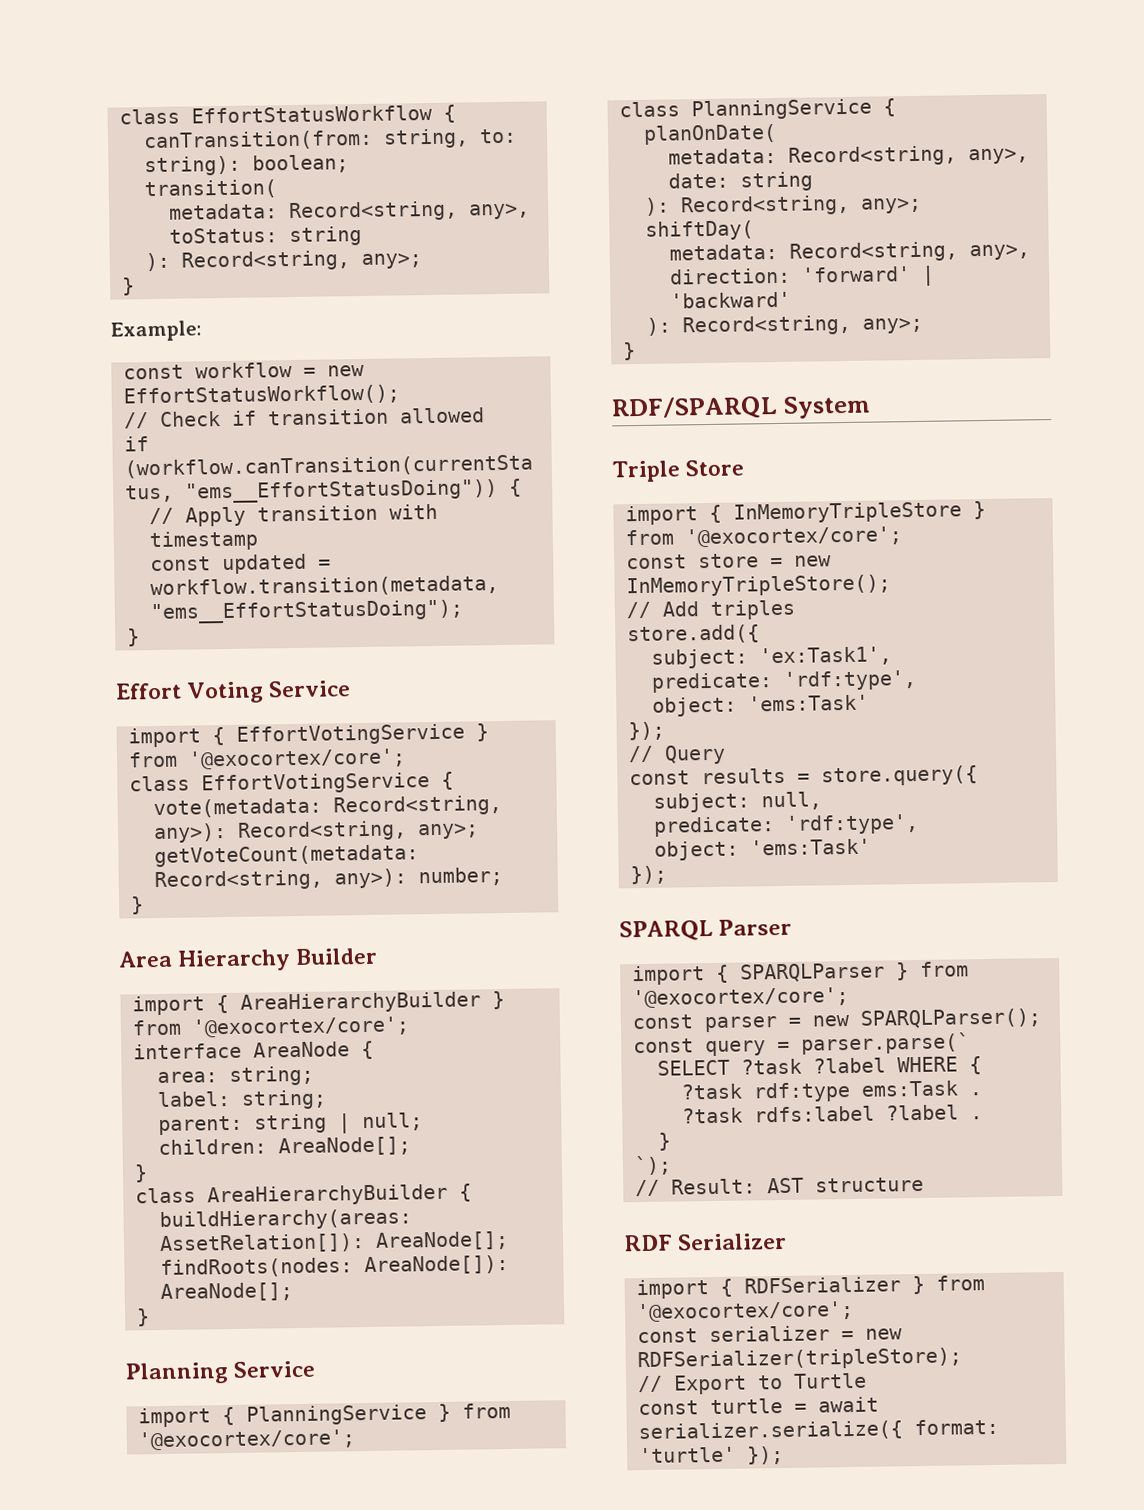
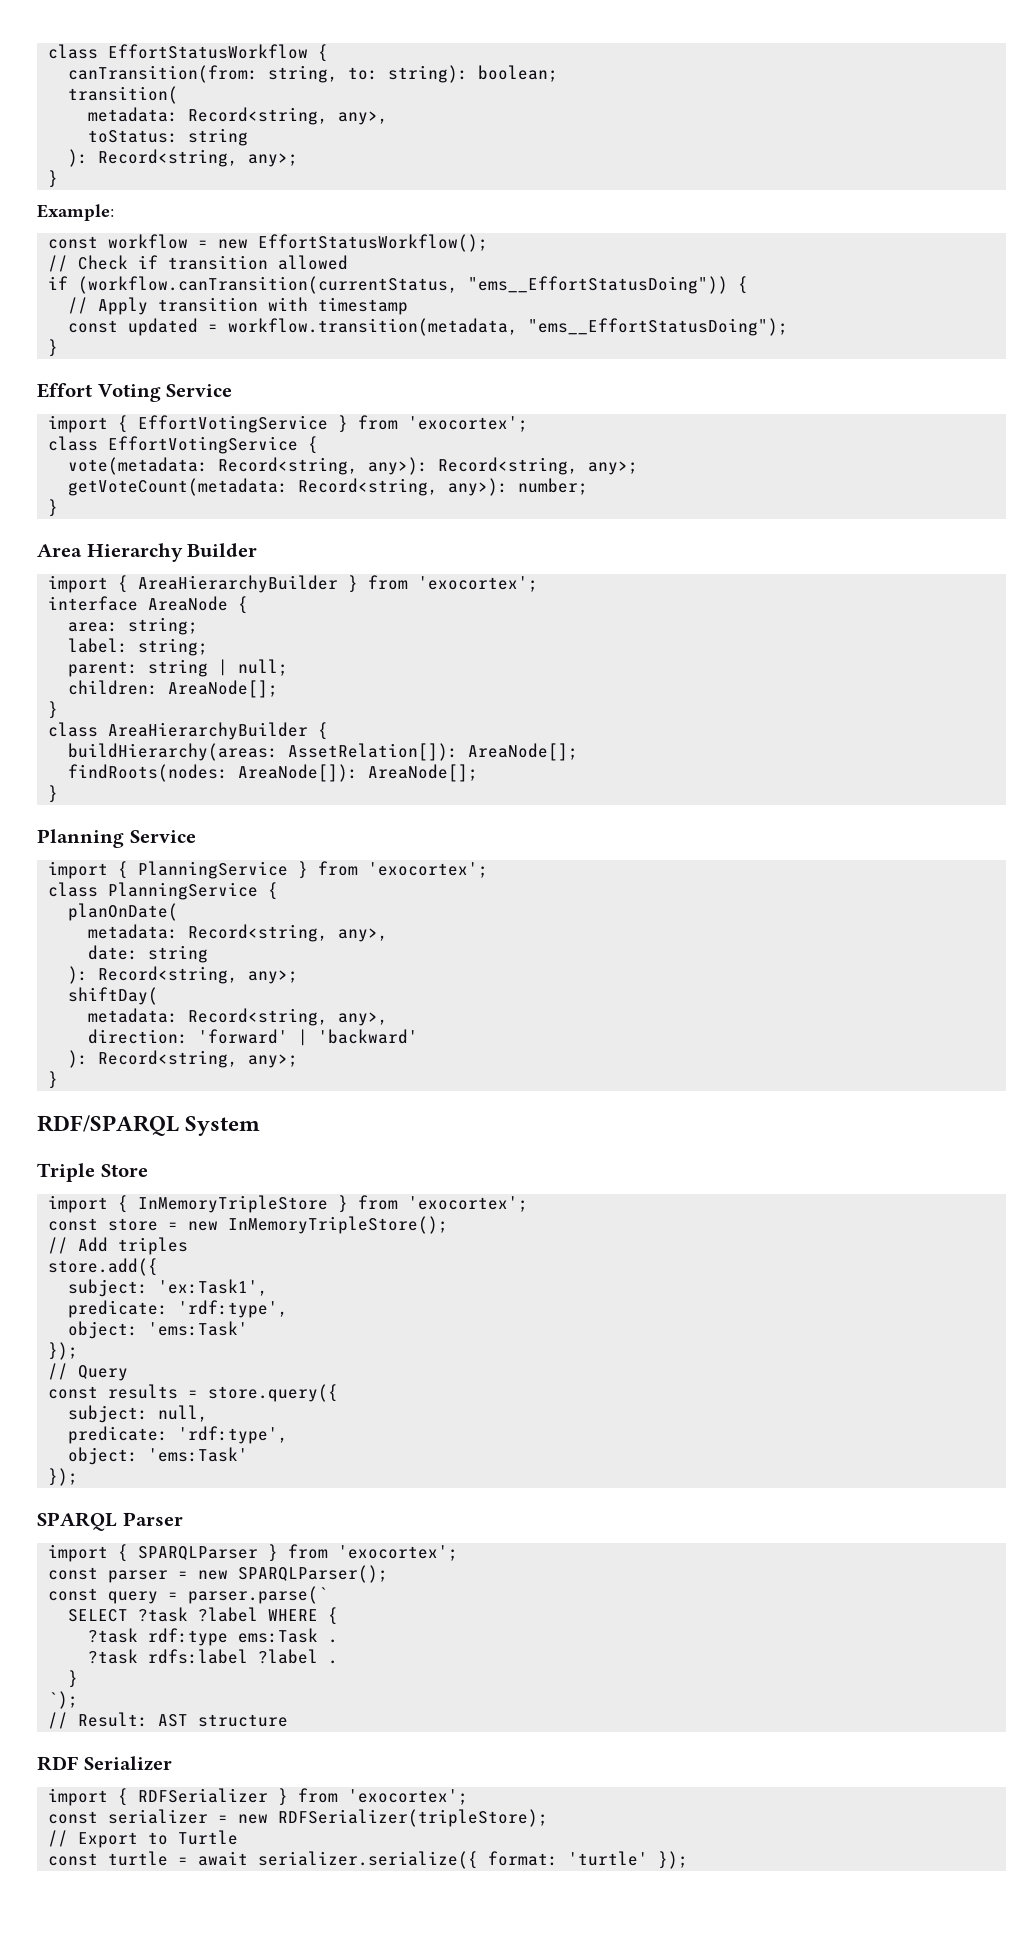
[188,748,407,770] '@exocortex/core'; -> [408,416,529,432] 'exocortex';
[192,1016,411,1038] '@exocortex/core'; -> [418,576,539,592] 'exocortex';
[138,1429,357,1451] '@exocortex/core'; -> [368,862,489,878] 'exocortex';
[685,526,903,548] '@exocortex/core'; -> [408,1196,529,1212] 'exocortex';
[632,987,850,1009] '@exocortex/core'; -> [338,1545,459,1561] 'exocortex';
[636,1300,855,1323] '@exocortex/core'; -> [348,1789,469,1805] 'exocortex';

